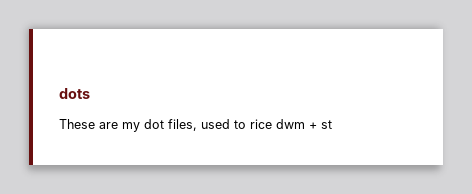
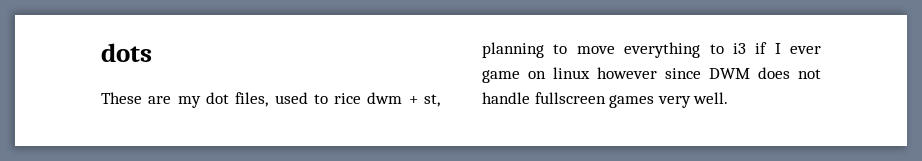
[321,120,332,129] st -> [423,94,440,107] [482,42,821,58] [482,67,821,83] [482,92,729,108] st, planning to move everything to i3 if I ever game on linux however since DWM does not handle fullscreen games very well.

